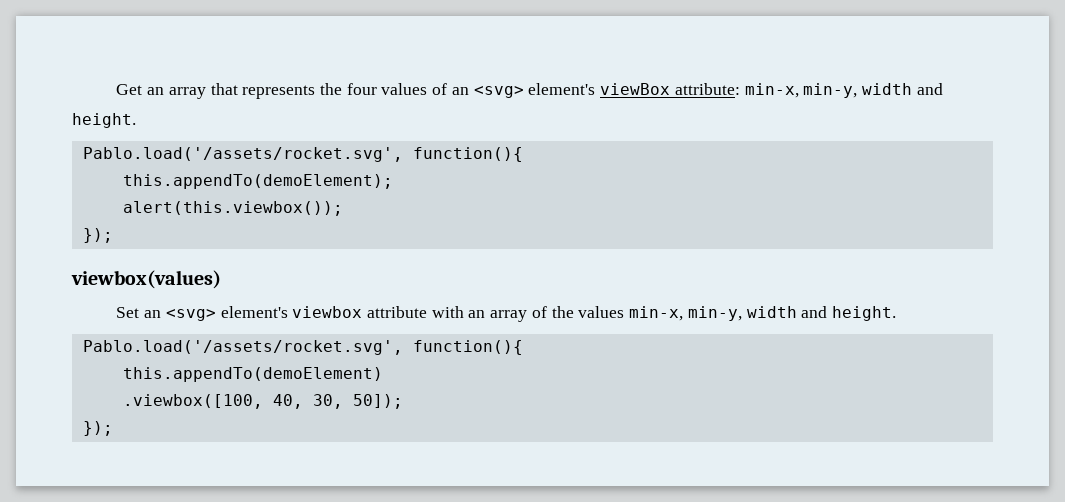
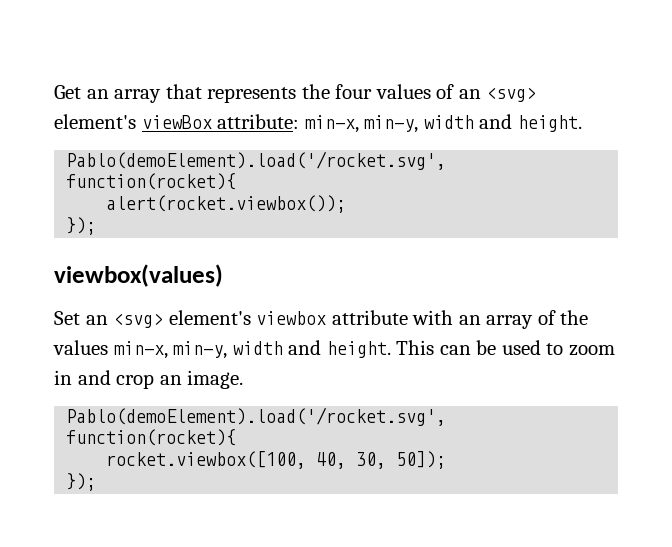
[82,147,523,162] [122,174,393,189] [122,201,343,216] Pablo.load('/assets/rocket.svg', function(){ // this.appendTo(demoElement); // alert(this.viewbox()); -> [66,151,447,170] [66,173,237,190] [106,195,347,213] Pablo(demoElement).load('/rocket.svg', function(rocket){ // alert(rocket.viewbox());
[82,340,523,355] [122,367,383,382] [122,394,263,409] // Pablo.load('/assets/rocket.svg', function(){ // this.appendTo(demoElement) // .viewbox([100, -> [396,340,615,356] [54,370,244,389] [66,407,447,426] [66,429,237,446] [106,451,307,469] This can be used to zoom in and crop an image. // Pablo(demoElement).load('/rocket.svg', function(rocket){ // rocket.viewbox([100,

